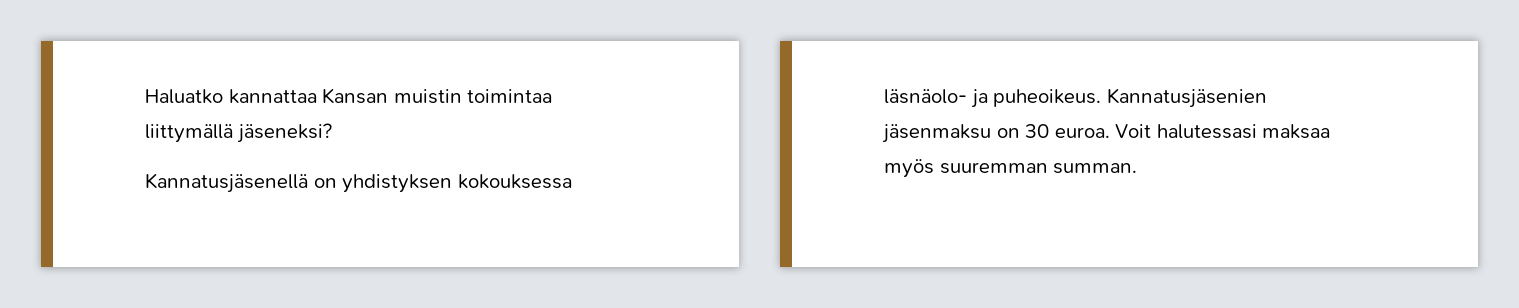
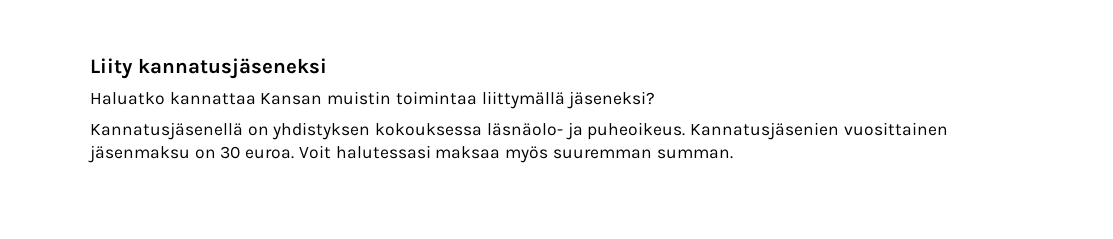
(145, 96) none -> [90,58,327,79] Liity kannatusjäseneksi //
(1267, 98) none -> [843,122,948,136] vuosittainen

